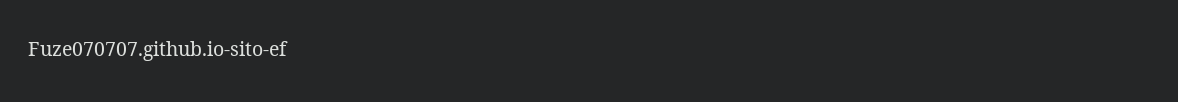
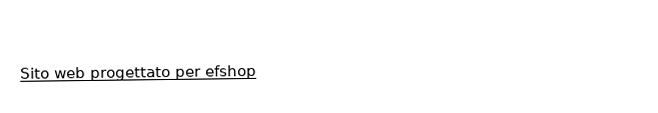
[28,41,288,61] Fuze070707.github.io-sito-ef -> [20,64,257,81] Sito web progettato per efshop

